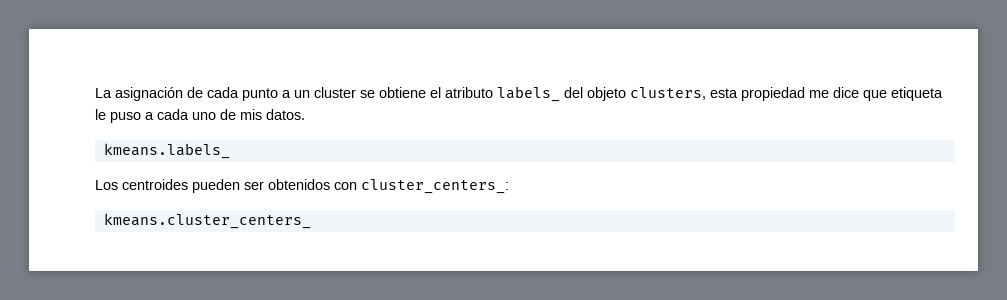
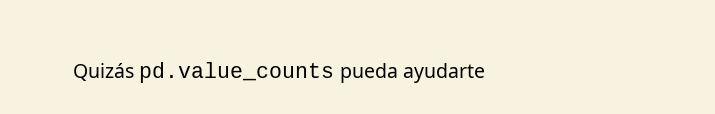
[95,86,943,102] [95,109,305,123] [103,143,230,159] [95,179,509,194] [103,213,311,229] La asignación de cada punto a un cluster se obtiene el atributo labels_ del objeto clusters, esta propiedad me dice que etiqueta le puso a cada uno de mis datos. // kmeans.labels_ // Los centroides pueden ser obtenidos con cluster_centers_: // kmeans.cluster_centers_ -> [73,62,485,83] Quizás pd.value_counts pueda ayudarte

